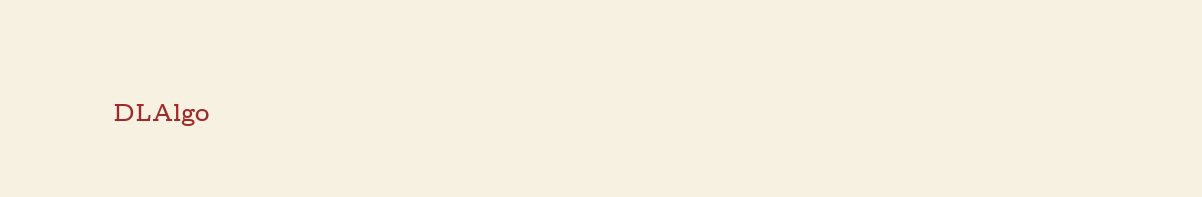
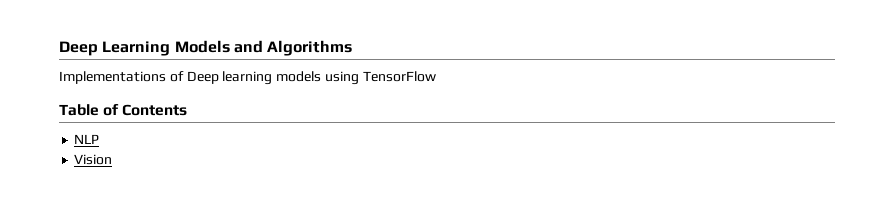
[113,104,209,126] DLAlgo -> [59,40,353,56] [59,71,436,85] [59,104,188,116] [74,134,100,144] [74,154,113,165] Deep Learning Models and Algorithms // Implementations of Deep learning models using TensorFlow // Table of Contents // NLP // Vision

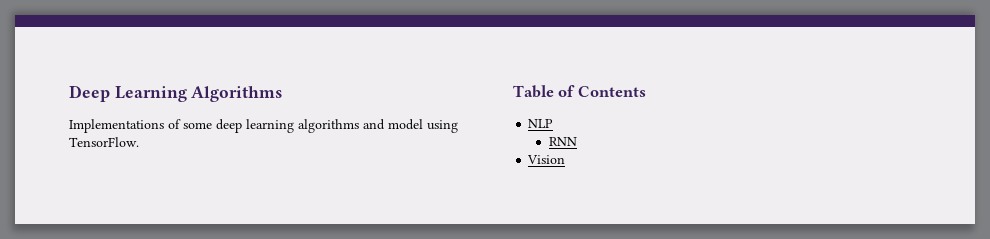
[174,40,263,53] Models and -> (187, 94) none
[186,71,436,85] Deep learning models using TensorFlow -> [183,119,458,133] [69,137,139,147] some deep learning algorithms and model using TensorFlow.
(100, 139) none -> [549,137,578,146] // RNN

